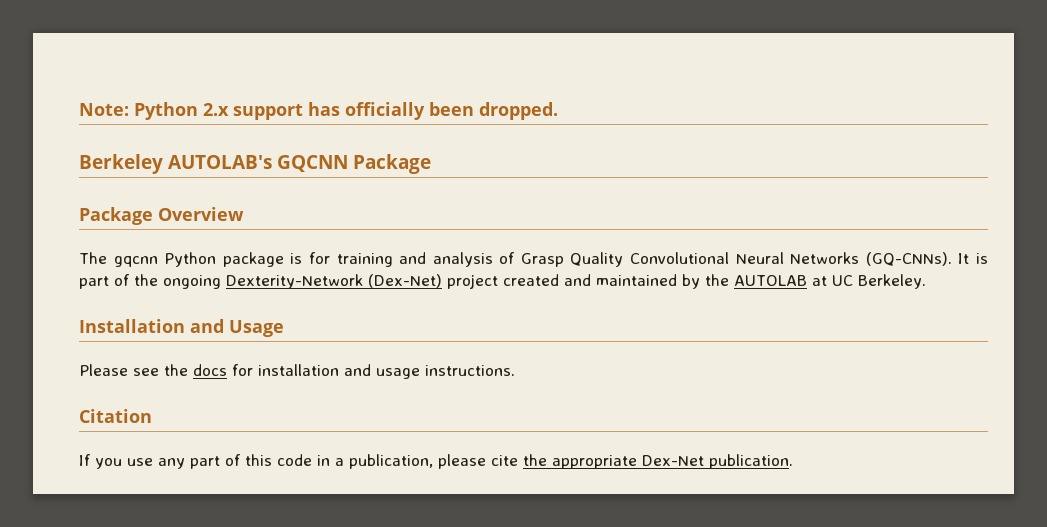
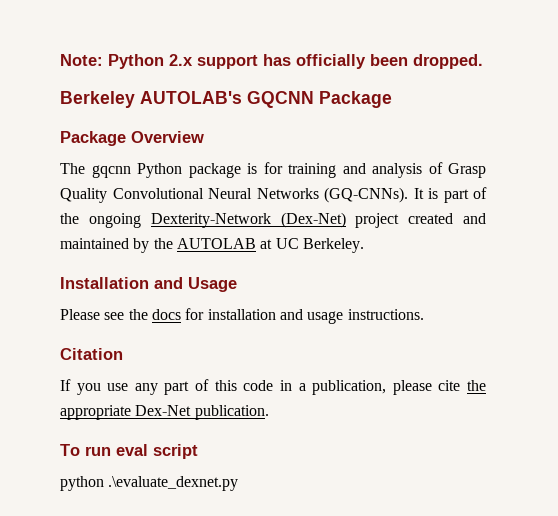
(793, 461) none -> [60,444,198,459] [60,476,239,491] // To run eval script // python .\evaluate_dexnet.py

